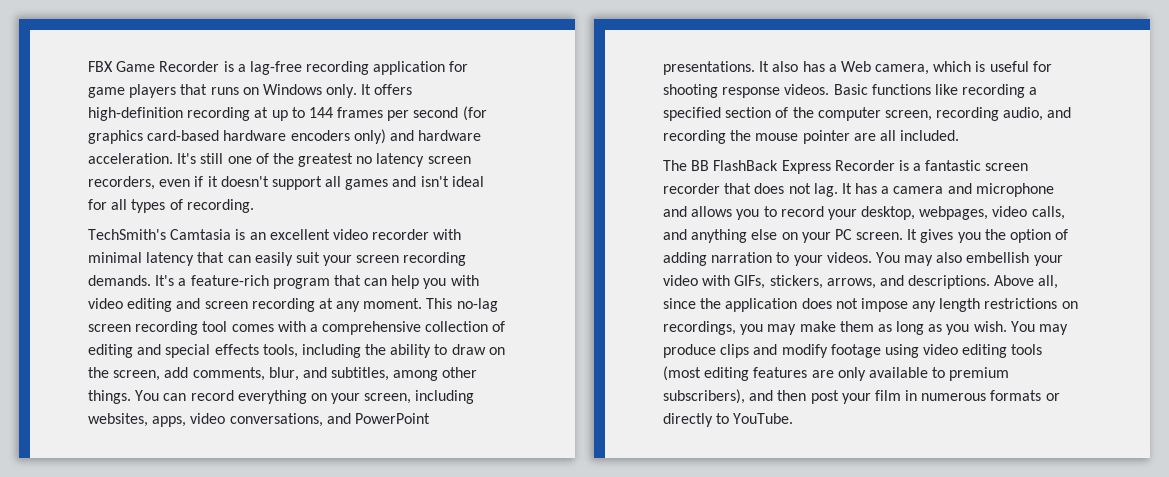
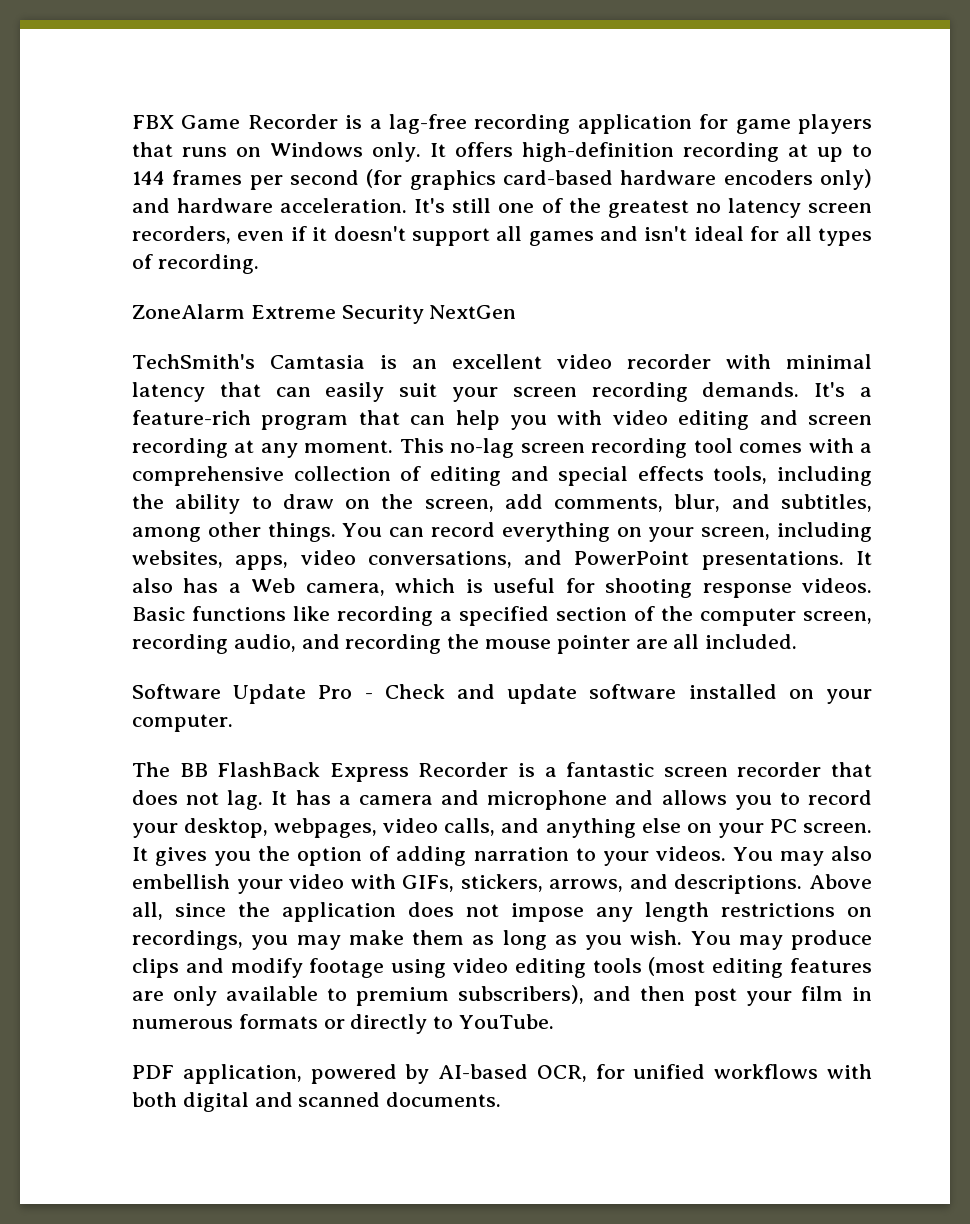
(254, 206) none -> [132,304,517,324] // ZoneAlarm Extreme Security NextGen
(960, 135) none -> [132,684,872,704] [132,714,233,732] // Software Update Pro - Check and update software installed on your computer.
(794, 418) none -> [132,1064,872,1084] [132,1092,502,1112] // PDF application, powered by AI-based OCR, for unified workflows with both digital and scanned documents.

